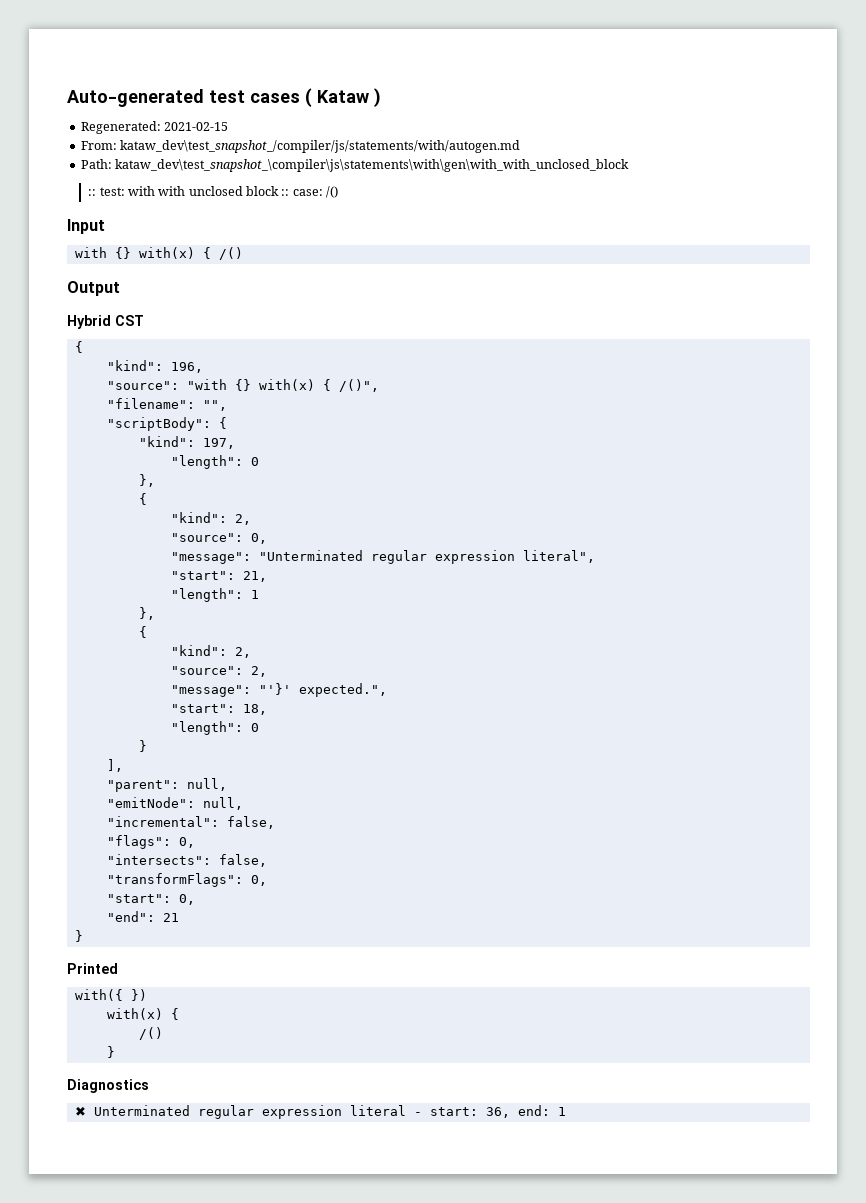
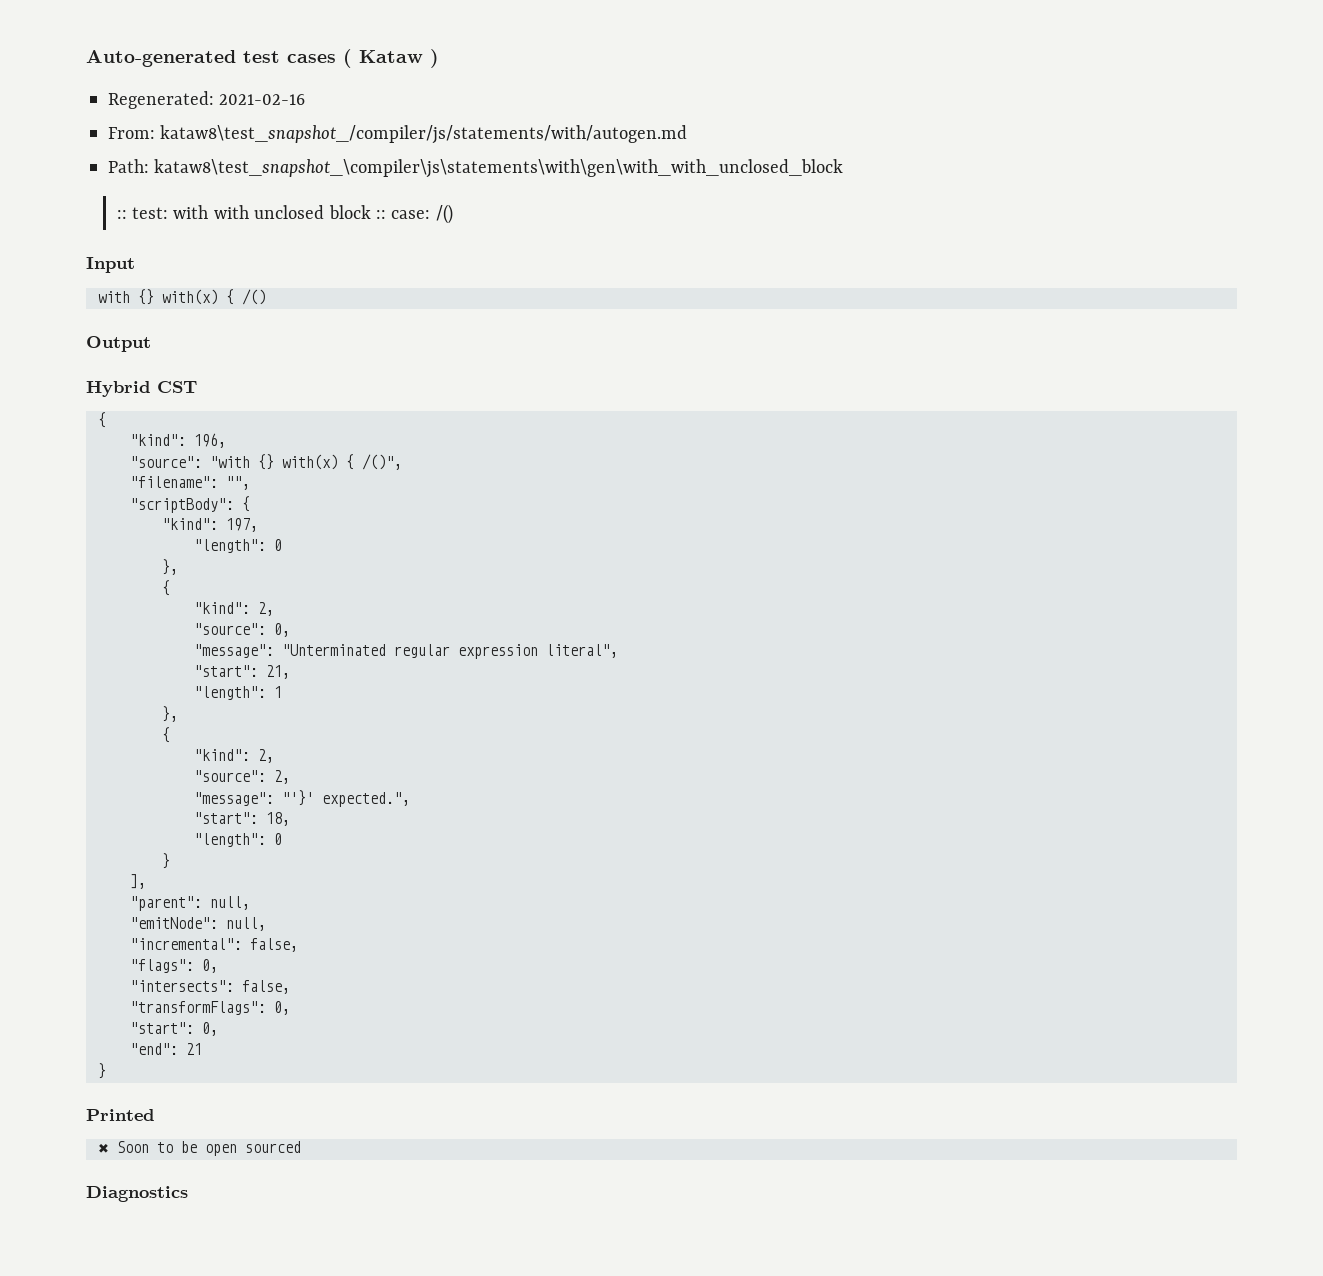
[164,122,229,131] 2021-02-15 -> [219,94,306,105] 2021-02-16
[120,140,521,153] kataw_dev\test_snapshot_/compiler/js/statements/with/autogen.md -> [160,125,688,144] kataw8\test_snapshot_/compiler/js/statements/with/autogen.md
[115,159,630,172] kataw_dev\test_snapshot_\compiler\js\statements\with\gen\with_with_unclosed_block -> [154,159,844,178] kataw8\test_snapshot_\compiler\js\statements\with\gen\with_with_unclosed_block
[74,989,147,1001] [106,1008,179,1020] [138,1027,163,1040] [106,1046,115,1058] [67,1079,149,1093] [74,1105,566,1119] with({ }) // with(x) { // /() // } // Diagnostics // ✖ Unterminated regular expression literal - start: 36, end: 1 -> [98,1141,301,1156] [86,1186,188,1202] ✖ Soon to be open sourced // Diagnostics

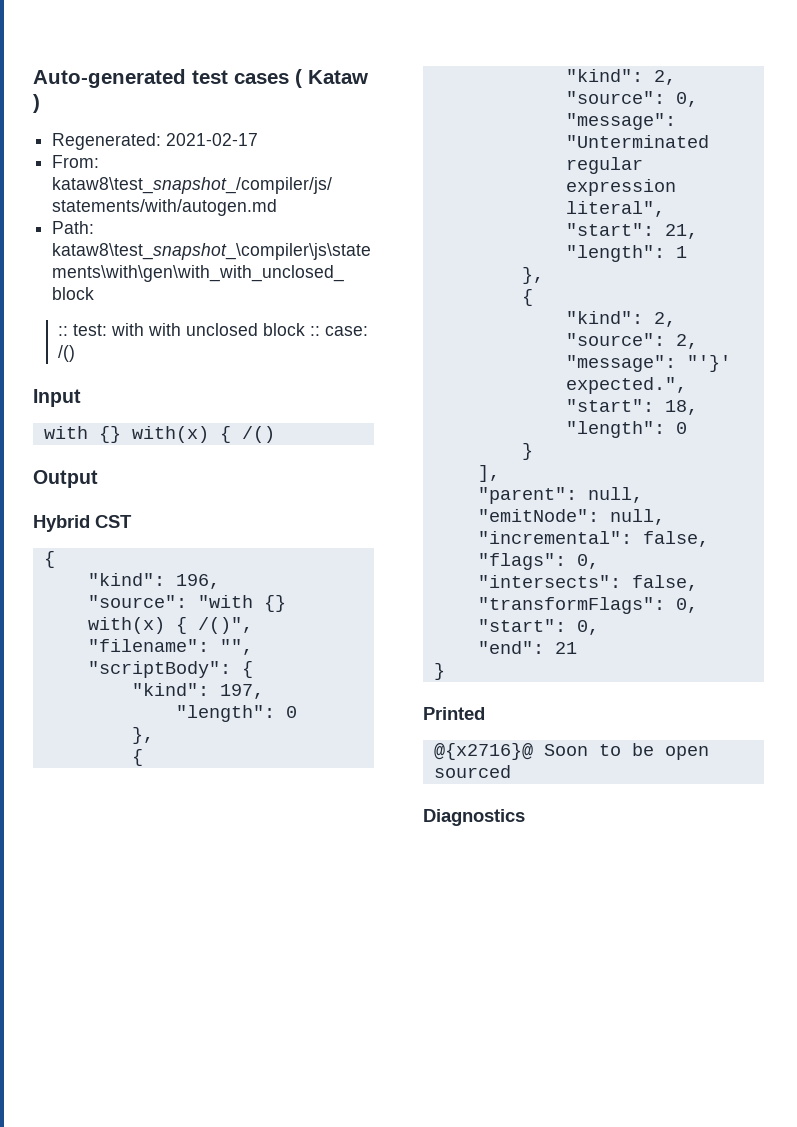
[219,94,306,105] 2021-02-16 -> [166,133,259,146] 2021-02-17
[98,1143,109,1153] ✖ -> [433,743,533,760] @{x2716}@

